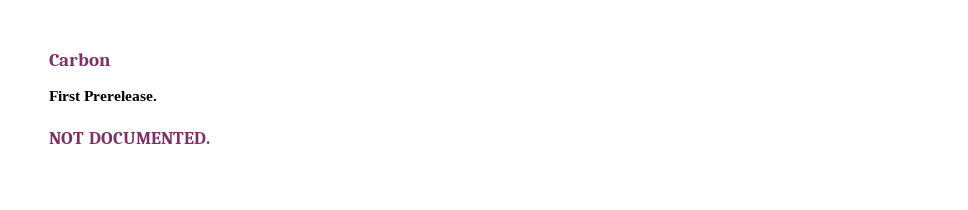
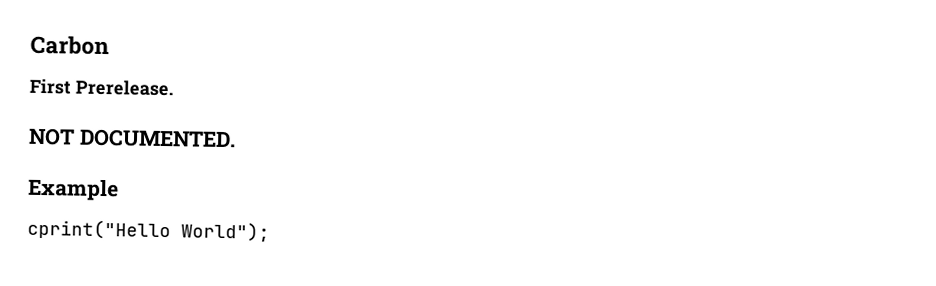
(210, 138) none -> [28,178,119,202] [27,218,270,242] // Example // cprint("Hello World");

